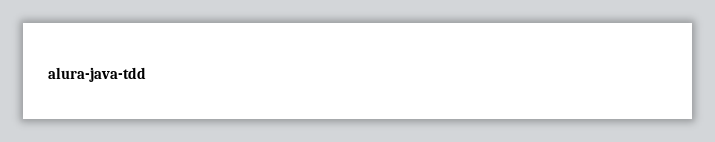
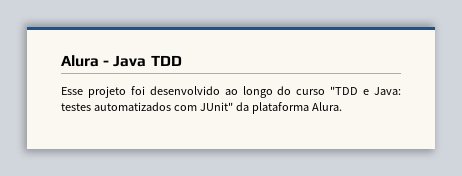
[48,67,146,82] alura-java-tdd -> [61,55,182,67] [61,86,401,98] [61,102,342,114] Alura - Java TDD // Esse projeto foi desenvolvido ao longo do curso "TDD e Java: testes automatizados com JUnit" da plataforma Alura.

